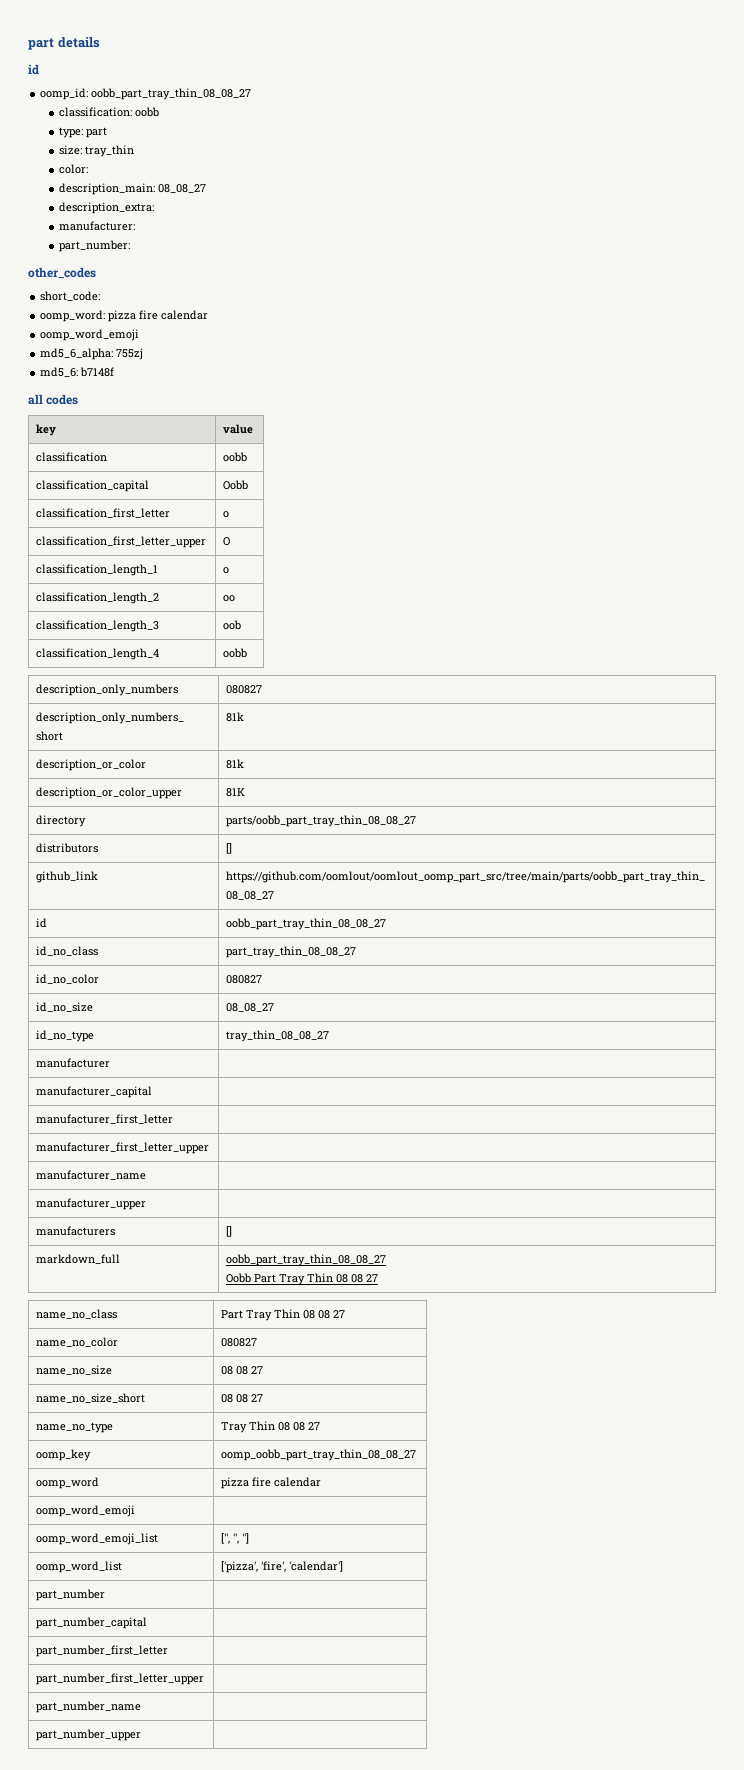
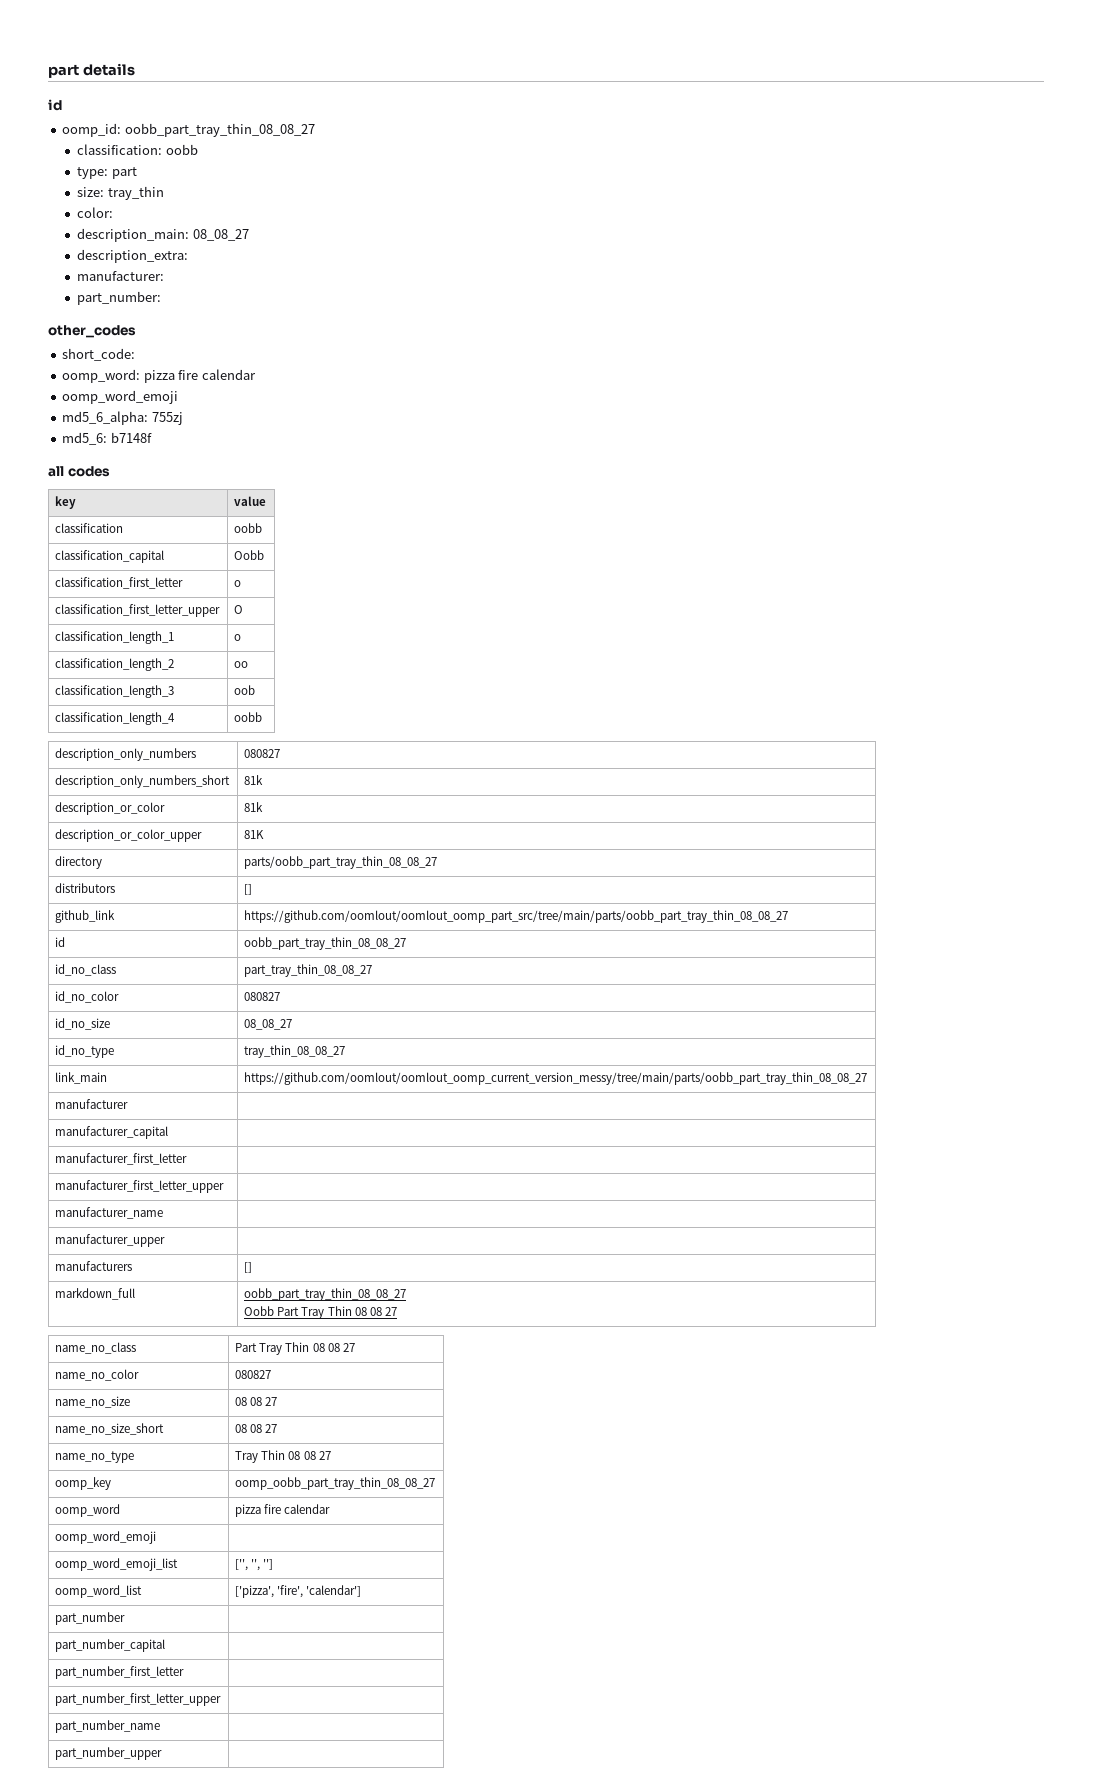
(330, 1036) none -> [55,1072,108,1084] [244,1072,868,1085] // link_main | https://github.com/oomlout/oomlout_oomp_current_version_messy/tree/main/parts/oobb_part_tray_thin_08_08_27

